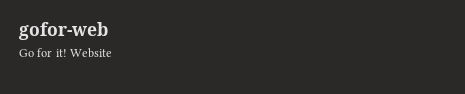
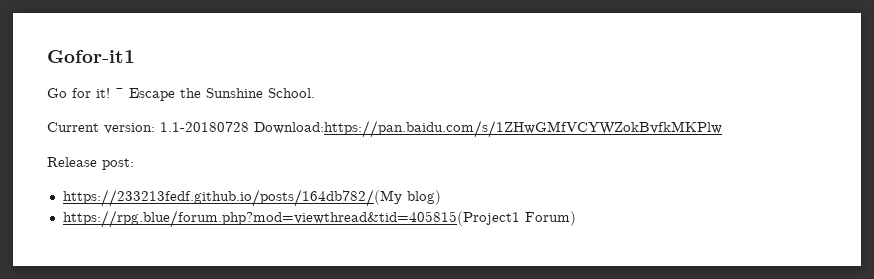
[19,22,108,40] gofor-web -> [47,50,135,63] Gofor-it1
[70,48,113,58] Website -> [115,88,315,101] [47,120,722,138] [47,157,134,170] [62,189,441,207] [62,210,576,228] ~ Escape the Sunshine School. // Current version: 1.1-20180728 Download:https://pan.baidu.com/s/1ZHwGMfVCYWZokBvfkMKPlw // Release post: // https://233213fedf.github.io/posts/164db782/(My blog) // https://rpg.blue/forum.php?mod=viewthread&tid=405815(Project1 Forum)

